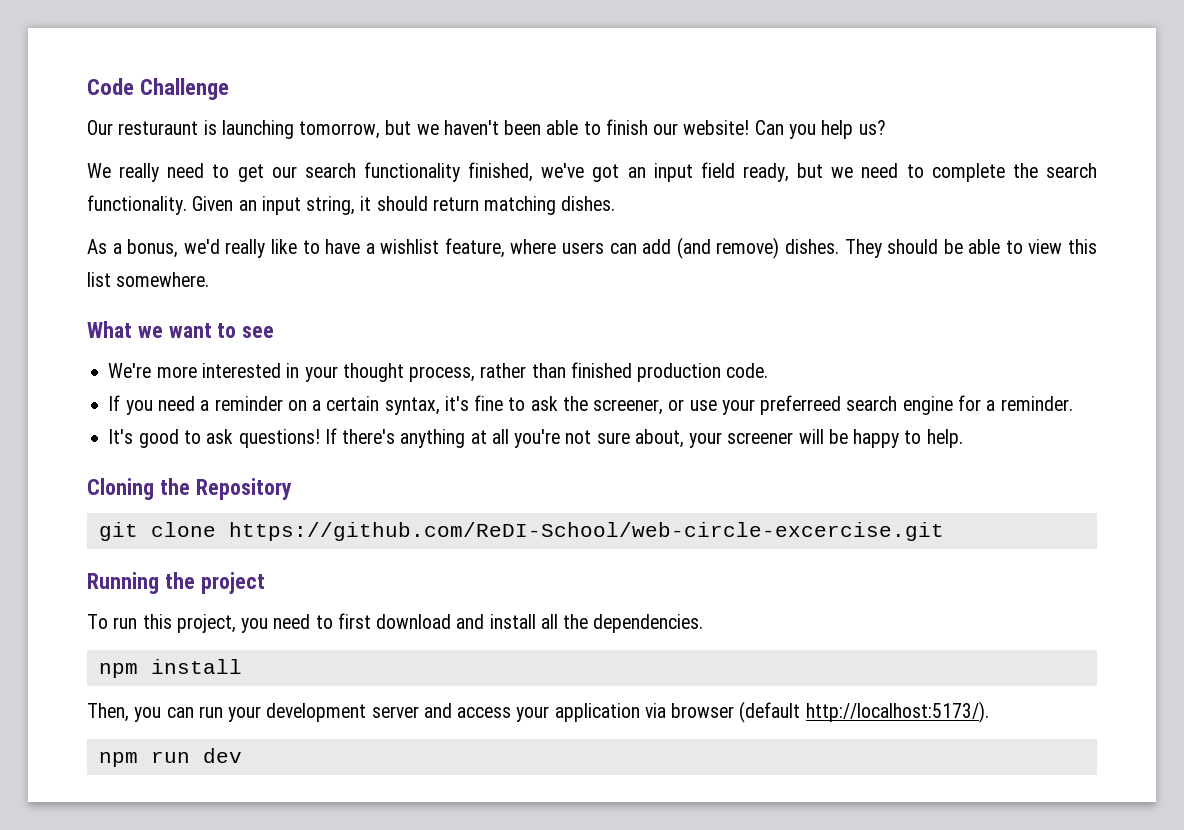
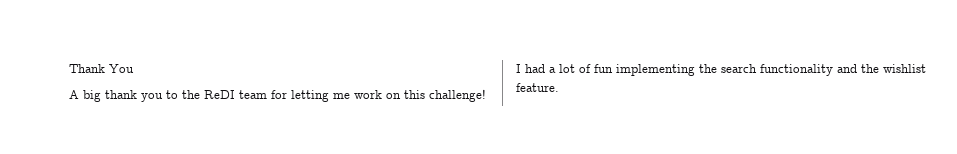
[87,78,230,100] [87,119,886,139] [87,162,1097,182] [87,195,616,215] [87,237,1098,259] [87,272,210,287] [87,321,275,338] [108,362,769,382] [108,395,1073,415] [108,428,963,448] [87,478,292,500] [98,522,944,541] [87,572,265,594] [87,613,704,633] [98,659,242,678] [87,701,989,723] [98,748,242,767] Code Challenge // Our resturaunt is launching tomorrow, but we haven't been able to finish our website! Can you help us? // We really need to get our search functionality finished, we've got an input field ready, but we need to complete the search functionality. Given an input string, it should return matching dishes. // As a bonus, we'd really like to have a wishlist feature, where users can add (and remove) dishes. They should be able to view this list somewhere. // What we want to see // We're more interested in your thought process, rather than finished production code. // If you need a reminder on a certain syntax, it's fine to ask the screener, or use your preferreed search engine for a reminder. // It's good to ask questions! If there's anything at all you're not sure about, your screener will be happy to help. // Cloning the Repository // git clone https://github.com/ReDI-School/web-circle-excercise.git // Running the project // To run this project, you need to first download and install all the dependencies. // npm install // Then, you can run your development server and access your application via browser (default http://localhost:5173/). // npm run dev -> [69,64,134,73] [69,89,486,102] [516,64,926,76] [516,83,559,92] Thank You // A big thank you to the ReDI team for letting me work on this challenge! I had a lot of fun implementing the search functionality and the wishlist feature.

